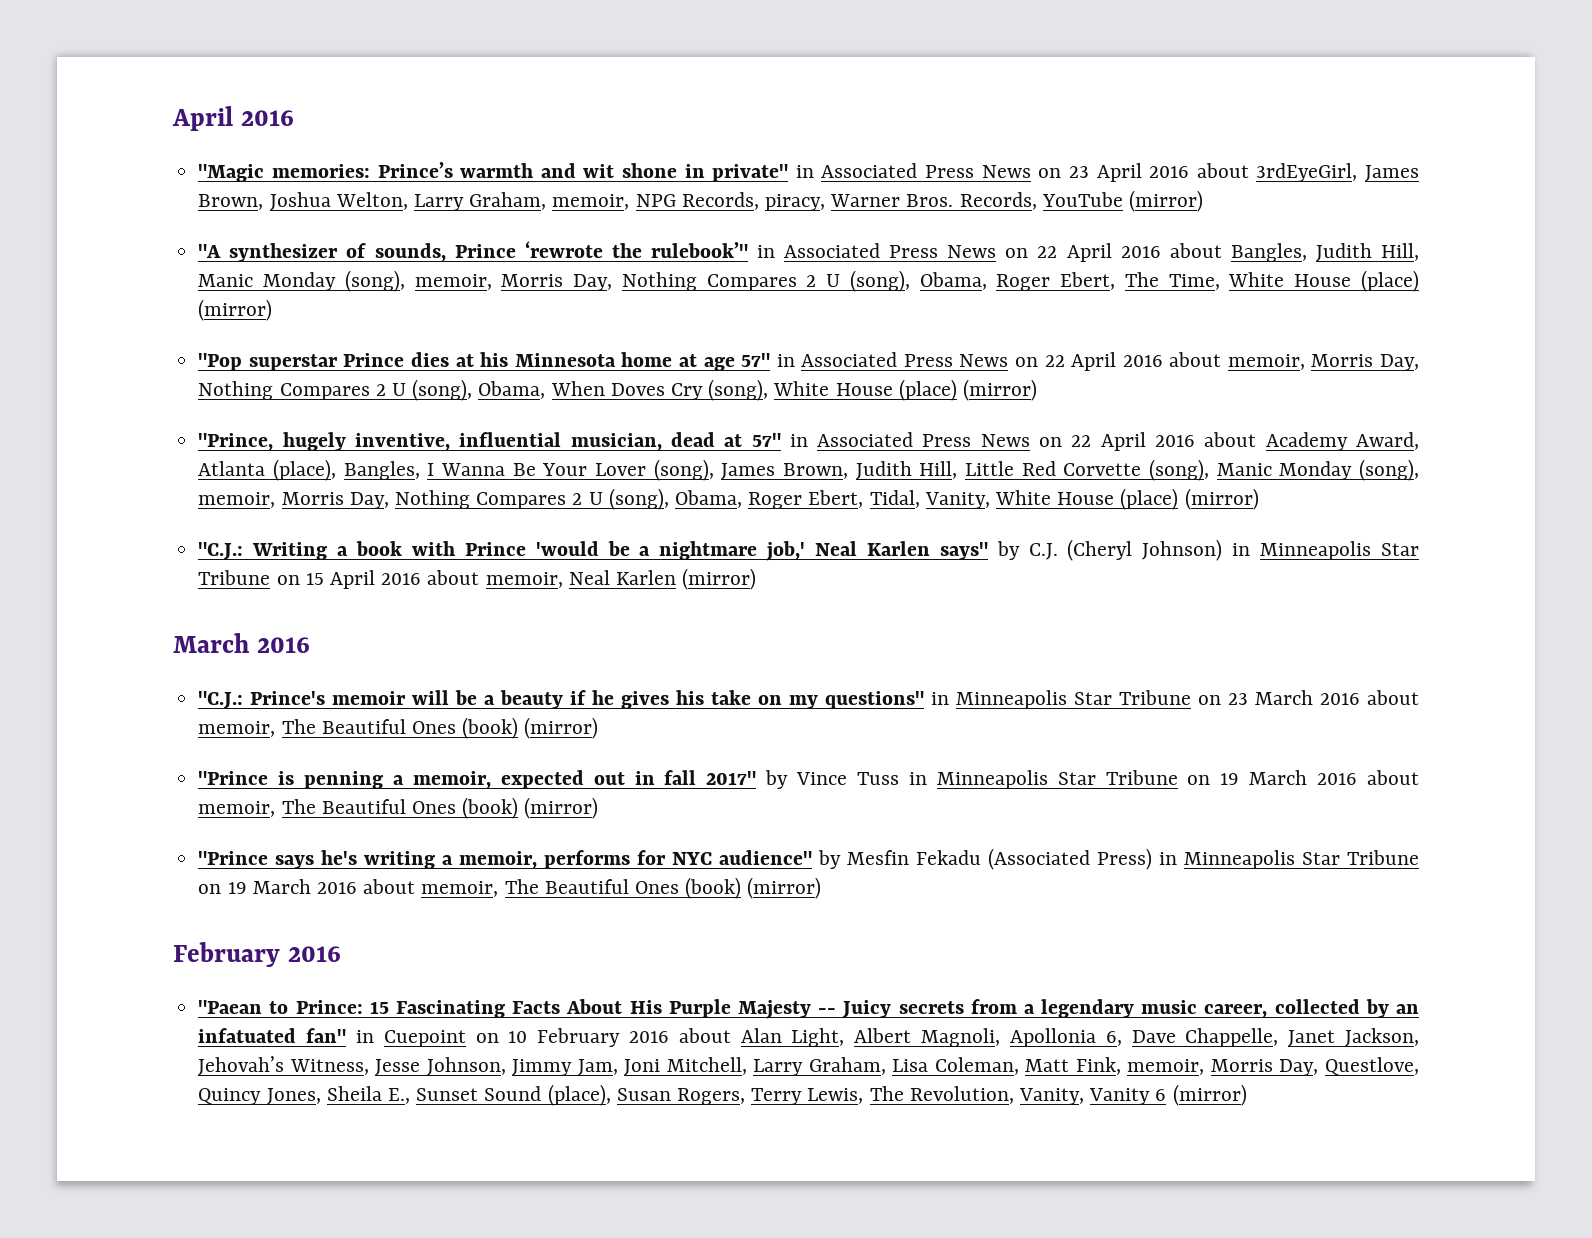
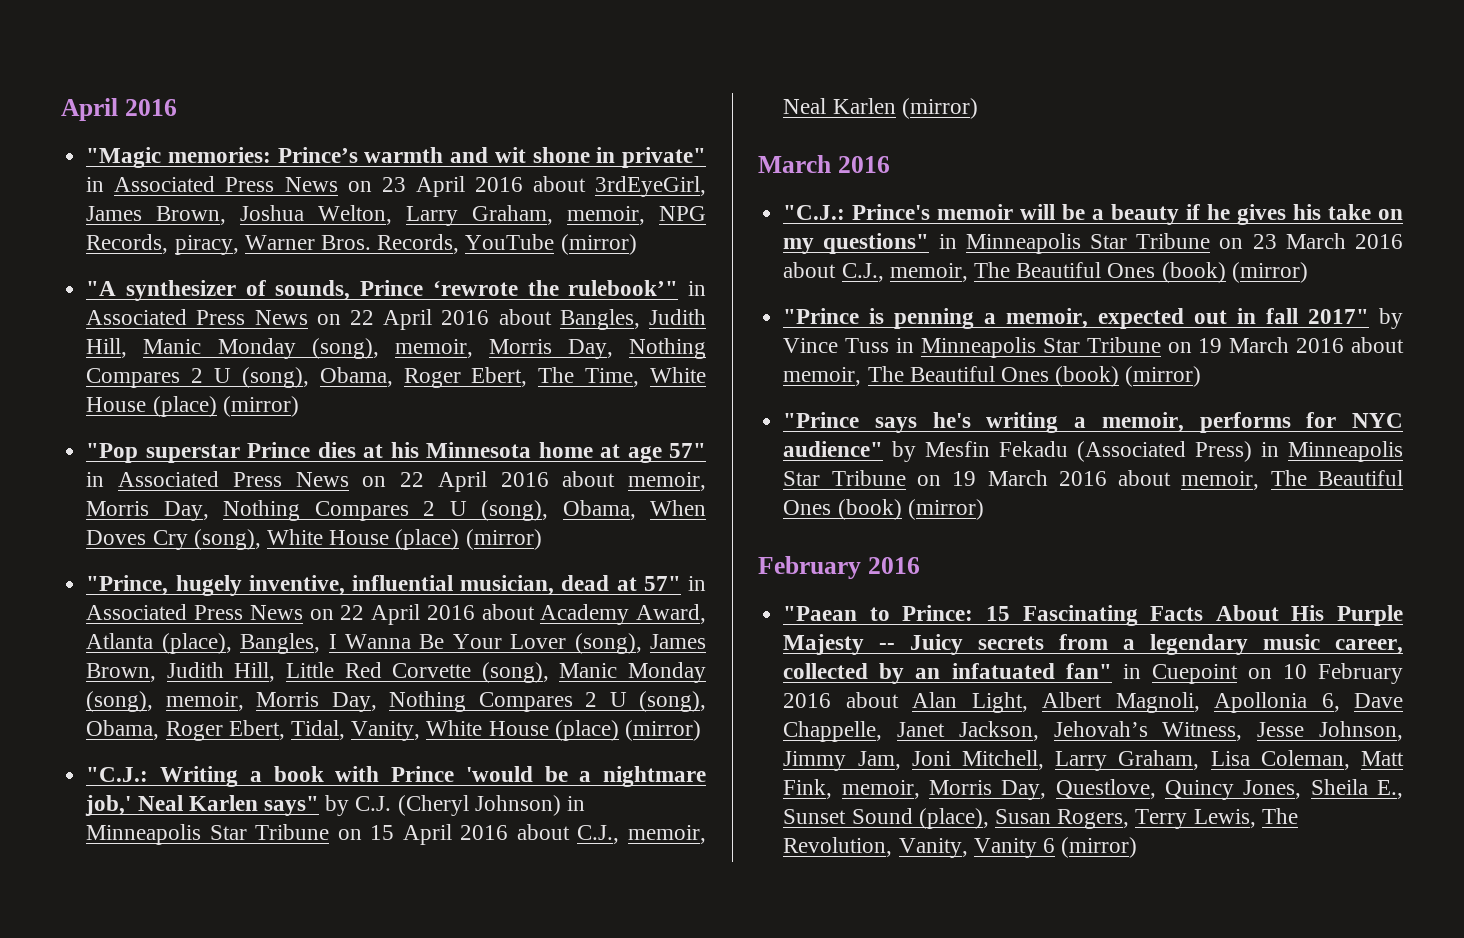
(480, 577) none -> [577,825,620,844] C.J.,
(1419, 697) none -> [841,263,884,282] C.J.,

